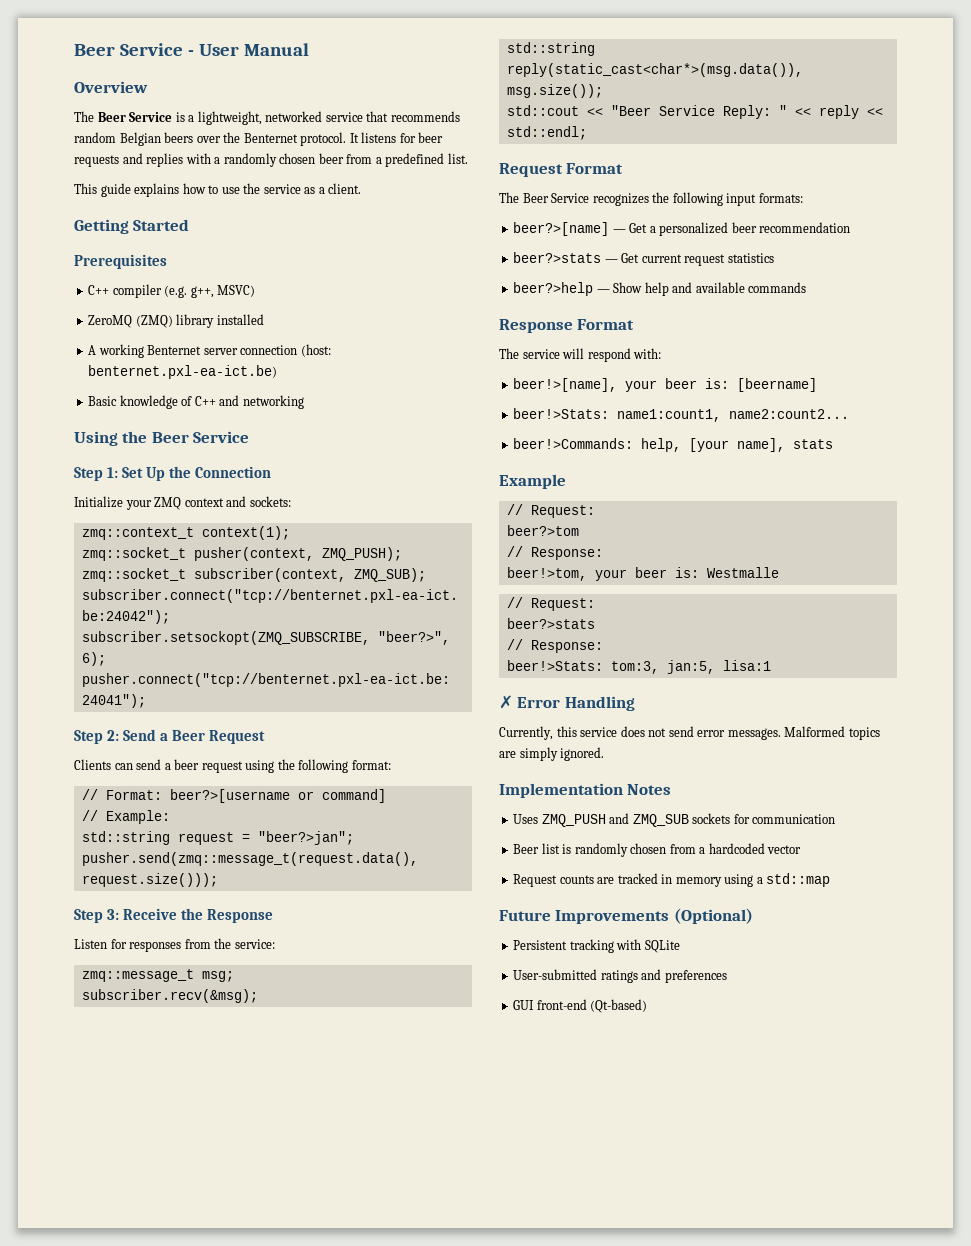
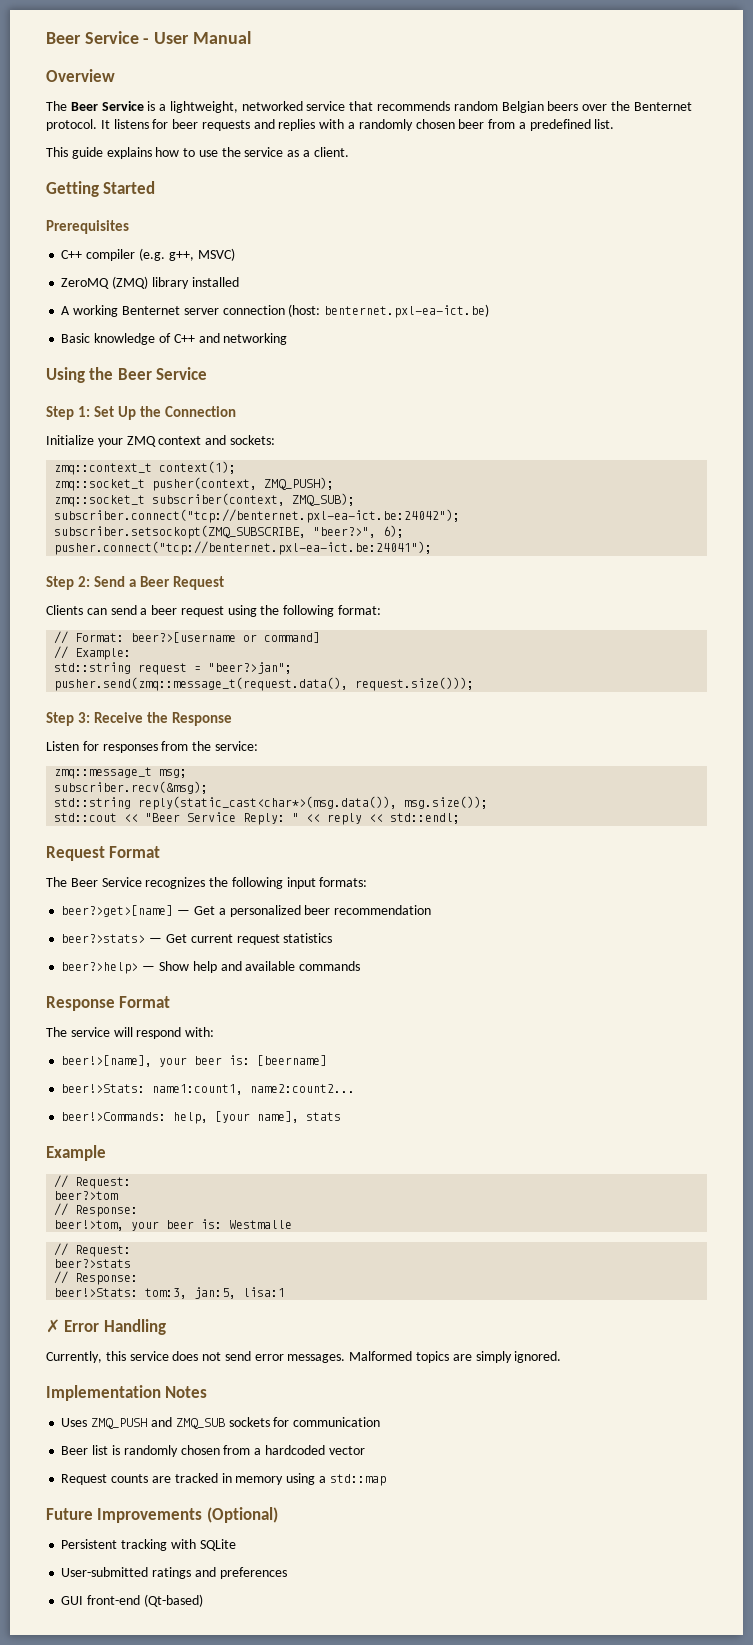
[513,222,610,236] beer?>[name] -> [61,905,174,917] beer?>get>[name]
[513,252,602,263] beer?>stats -> [61,934,146,943] beer?>stats>
[513,282,594,296] beer?>help -> [61,962,139,974] beer?>help>

